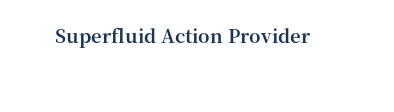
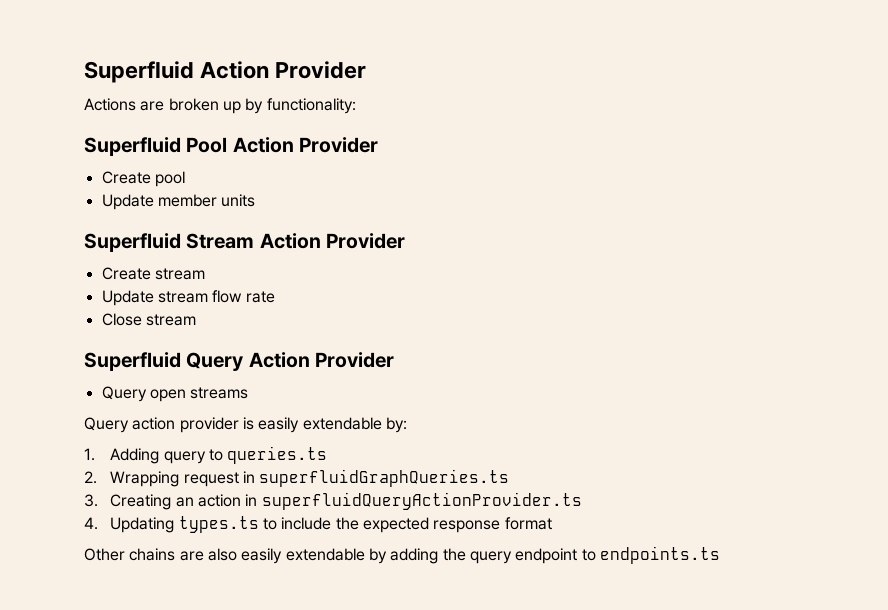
(311, 35) none -> [84,98,356,114] [84,137,379,156] [101,171,185,187] [101,194,256,210] [84,233,406,252] [101,267,205,280] [101,290,275,306] [101,313,196,326] [84,352,395,371] [101,386,249,402] [84,417,407,433] [84,446,328,464] [84,469,510,487] [84,492,582,510] [84,516,552,533] [84,546,720,564] // Actions are broken up by functionality: // Superfluid Pool Action Provider // Create pool // Update member units // Superfluid Stream Action Provider // Create stream // Update stream flow rate // Close stream // Superfluid Query Action Provider // Query open streams // Query action provider is easily extendable by: // 1. Adding query to queries.ts // 2. Wrapping request in superfluidGraphQueries.ts // 3. Creating an action in superfluidQueryActionProvider.ts // 4. Updating types.ts to include the expected response format // Other chains are also easily extendable by adding the query endpoint to endpoints.ts

